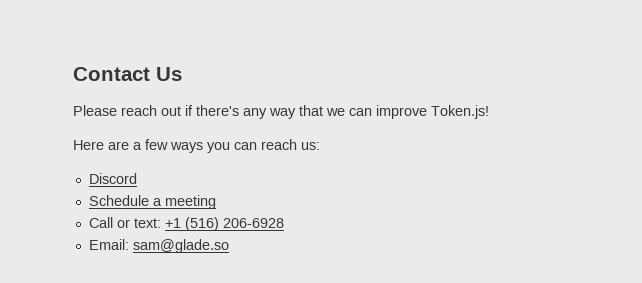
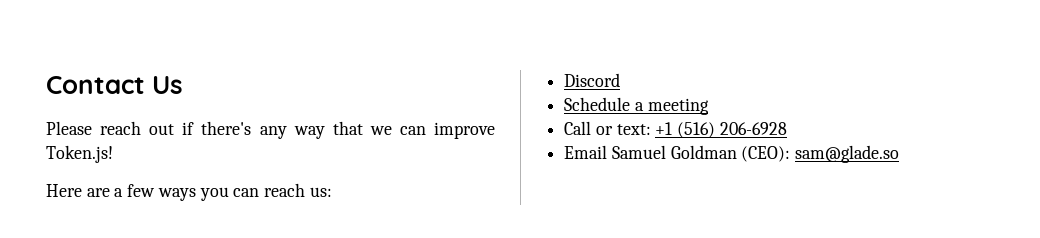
[88,239,129,250] Email: -> [564,145,791,162] Email Samuel Goldman (CEO):

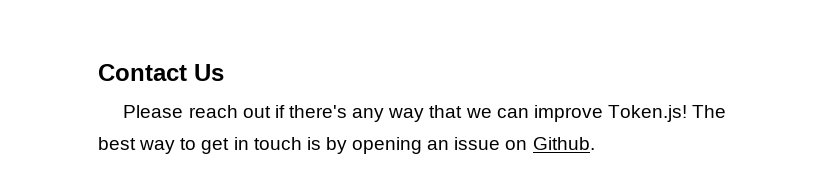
[46,183,332,201] [564,73,621,87] [564,97,709,115] [564,121,787,138] [564,145,900,163] // Here are a few ways you can reach us: // Discord // Schedule a meeting // Call or text: +1 (516) 206-6928 // Email Samuel Goldman (CEO): sam@glade.so -> [692,105,727,118] [98,137,595,154] The best way to get in touch is by opening an issue on Github.

